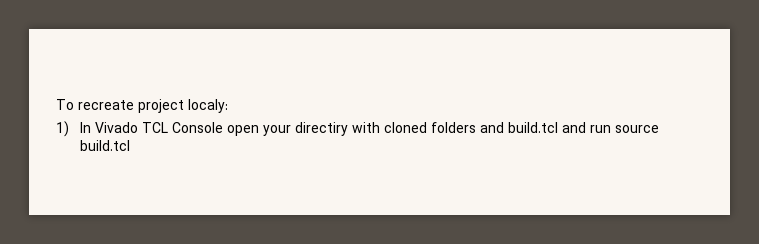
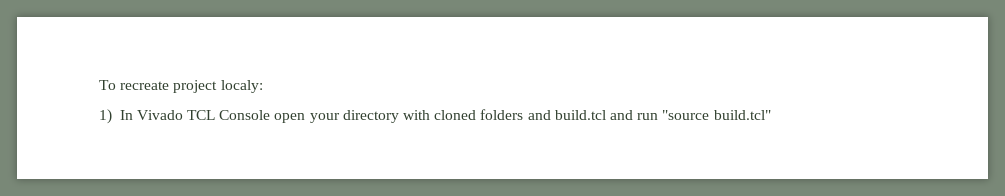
[295,122,349,136] directiry -> [342,110,399,123] directory
[615,125,660,133] [80,140,131,151] source build.tcl -> [662,110,771,120] "source build.tcl"

